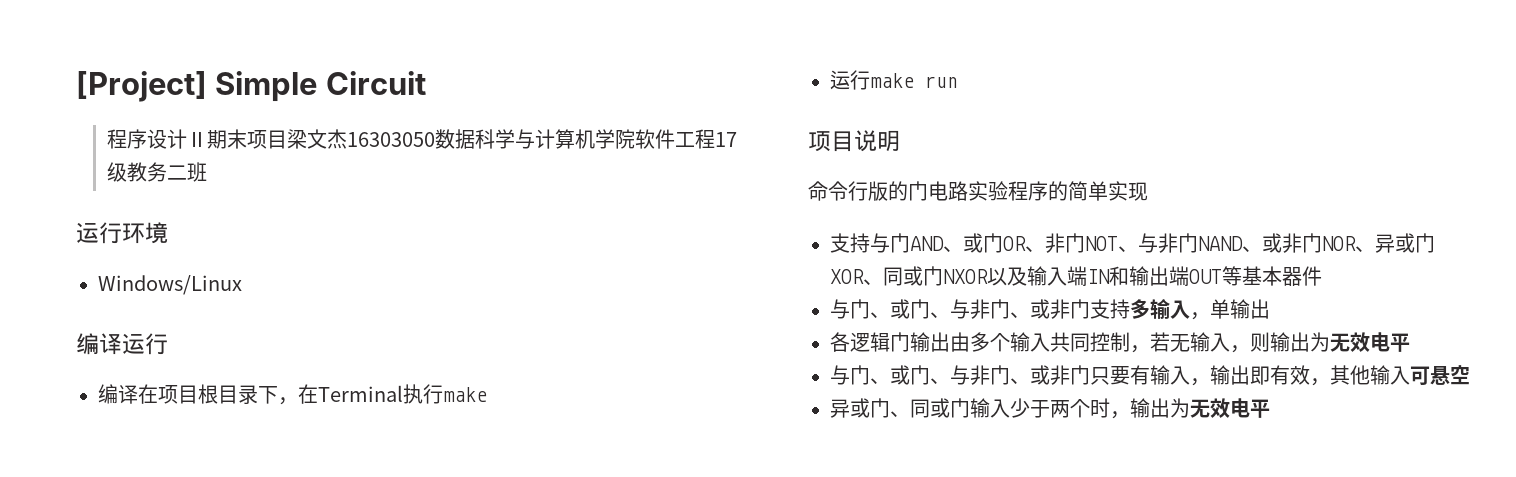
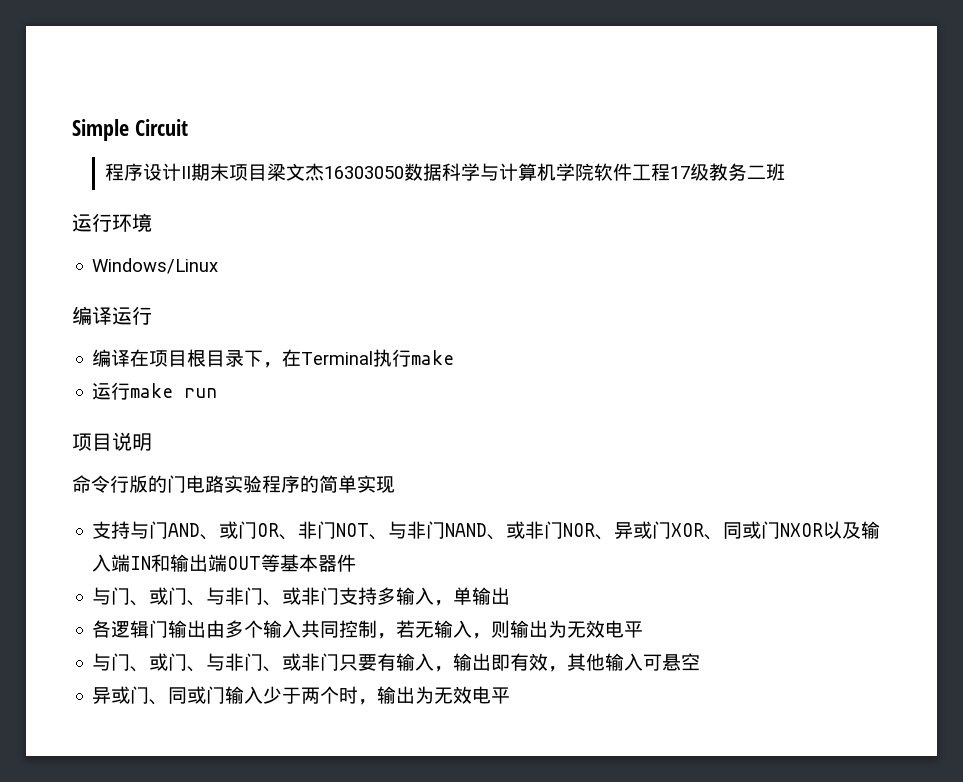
[76,71,207,102] [Project] -> (72, 130) none

